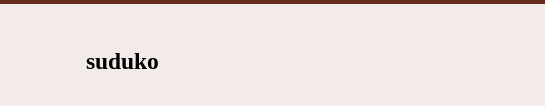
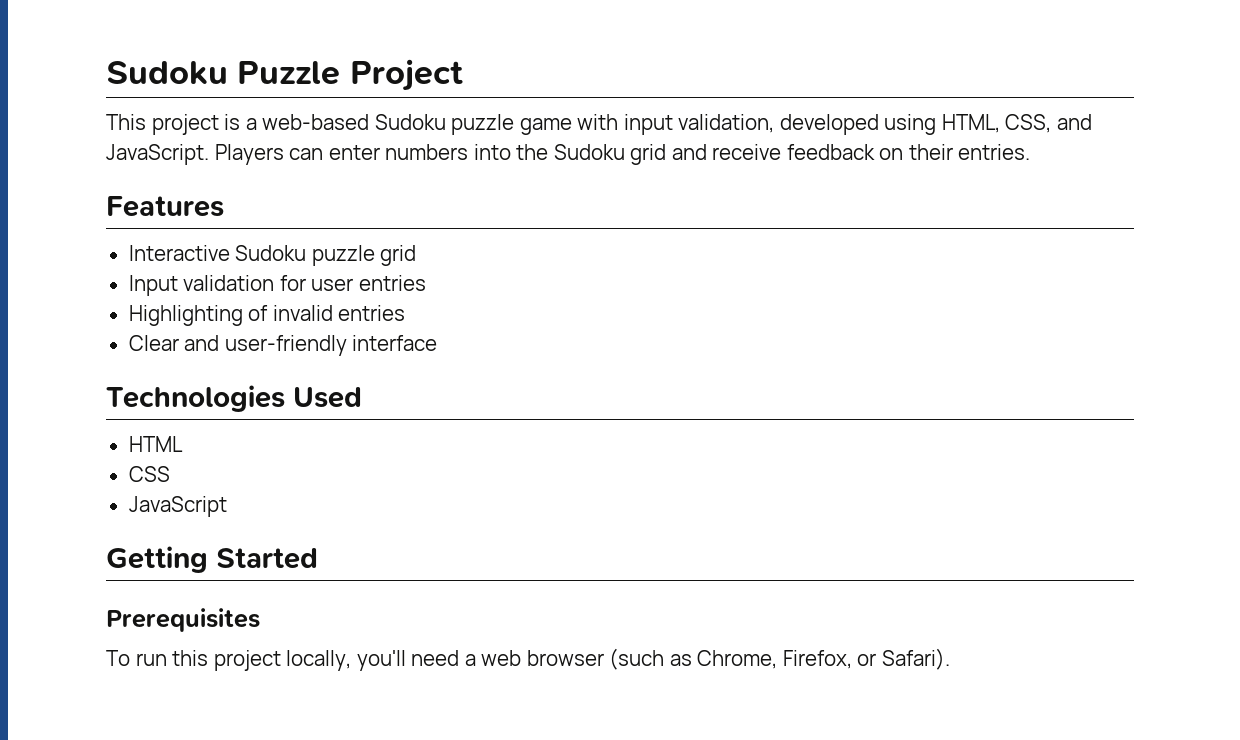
[86,53,159,69] suduko -> [106,59,463,91] [106,114,1093,135] [106,144,1031,165] [106,196,224,217] [128,245,417,266] [128,275,426,296] [128,305,406,326] [128,335,438,356] [106,385,362,412] [128,436,183,452] [128,466,170,482] [128,496,227,517] [106,546,318,573] [106,608,260,632] [106,648,951,671] Sudoku Puzzle Project // This project is a web-based Sudoku puzzle game with input validation, developed using HTML, CSS, and JavaScript. Players can enter numbers into the Sudoku grid and receive feedback on their entries. // Features // Interactive Sudoku puzzle grid // Input validation for user entries // Highlighting of invalid entries // Clear and user-friendly interface // Technologies Used // HTML // CSS // JavaScript // Getting Started // Prerequisites // To run this project locally, you'll need a web browser (such as Chrome, Firefox, or Safari).

